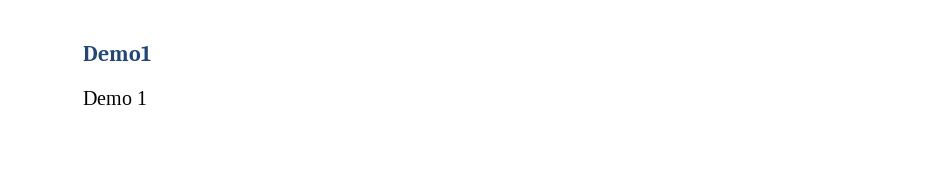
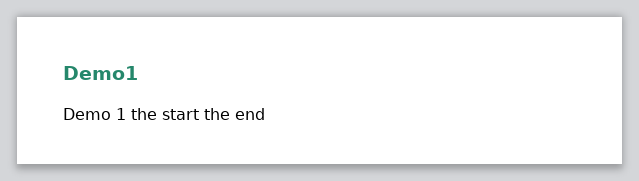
(148, 98) none -> [131,108,265,120] the start the end

